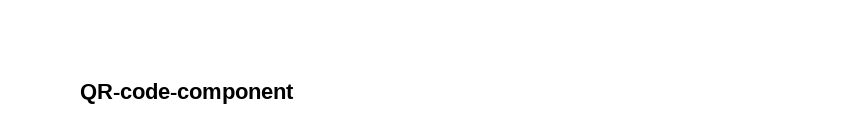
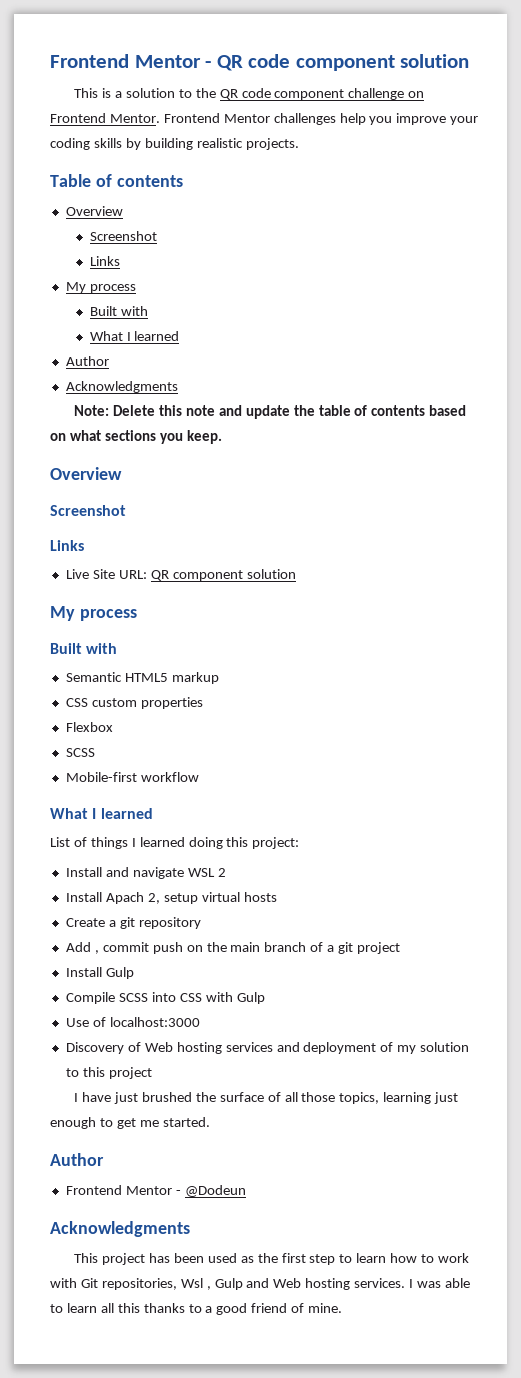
[80,83,294,104] QR-code-component -> [50,54,470,71] [74,88,425,100] [50,113,479,125] [50,138,299,150] [50,174,183,187] [65,206,123,216] [89,231,157,241] [89,256,120,266] [65,282,136,293] [89,306,148,316] [89,331,180,341] [65,356,109,366] [65,381,178,393] [74,405,467,419] [50,430,222,444] [50,467,122,480] [50,505,126,516] [50,540,84,551] [65,569,296,581] [50,606,137,621] [50,643,118,654] [65,672,219,684] [65,697,203,709] [65,722,113,732] [65,748,95,757] [65,772,199,782] [50,808,153,819] [50,837,300,849] [65,867,226,879] [65,892,277,904] [65,917,201,929] [65,942,401,954] [65,967,134,979] [65,992,265,1004] [65,1017,200,1027] [65,1042,470,1054] [65,1067,152,1079] [74,1092,459,1104] [50,1117,210,1129] [50,1153,104,1166] [65,1185,246,1197] [50,1221,190,1237] [74,1253,469,1265] [50,1278,470,1290] [50,1303,343,1315] Frontend Mentor - QR code component solution // This is a solution to the QR code component challenge on Frontend Mentor. Frontend Mentor challenges help you improve your coding skills by building realistic projects. // Table of contents // Overview // Screenshot // Links // My process // Built with // What I learned // Author // Acknowledgments // Note: Delete this note and update the table of contents based on what sections you keep. // Overview // Screenshot // Links // Live Site URL: QR component solution // My process // Built with // Semantic HTML5 markup // CSS custom properties // Flexbox // SCSS // Mobile-first workflow // What I learned // List of things I learned doing this project: // Install and navigate WSL 2 // Install Apach 2, setup virtual hosts // Create a git repository // Add , commit push on the main branch of a git project // Install Gulp // Compile SCSS into CSS with Gulp // Use of localhost:3000 // Discovery of Web hosting services and deployment of my solution to this project // I have just brushed the surface of all those topics, learning just enough to get me started. // Author // Frontend Mentor - @Dodeun // Acknowledgments // This project has been used as the first step to learn how to work with Git repositories, Wsl , Gulp and Web hosting services. I was able to learn all this thanks to a good friend of mine.

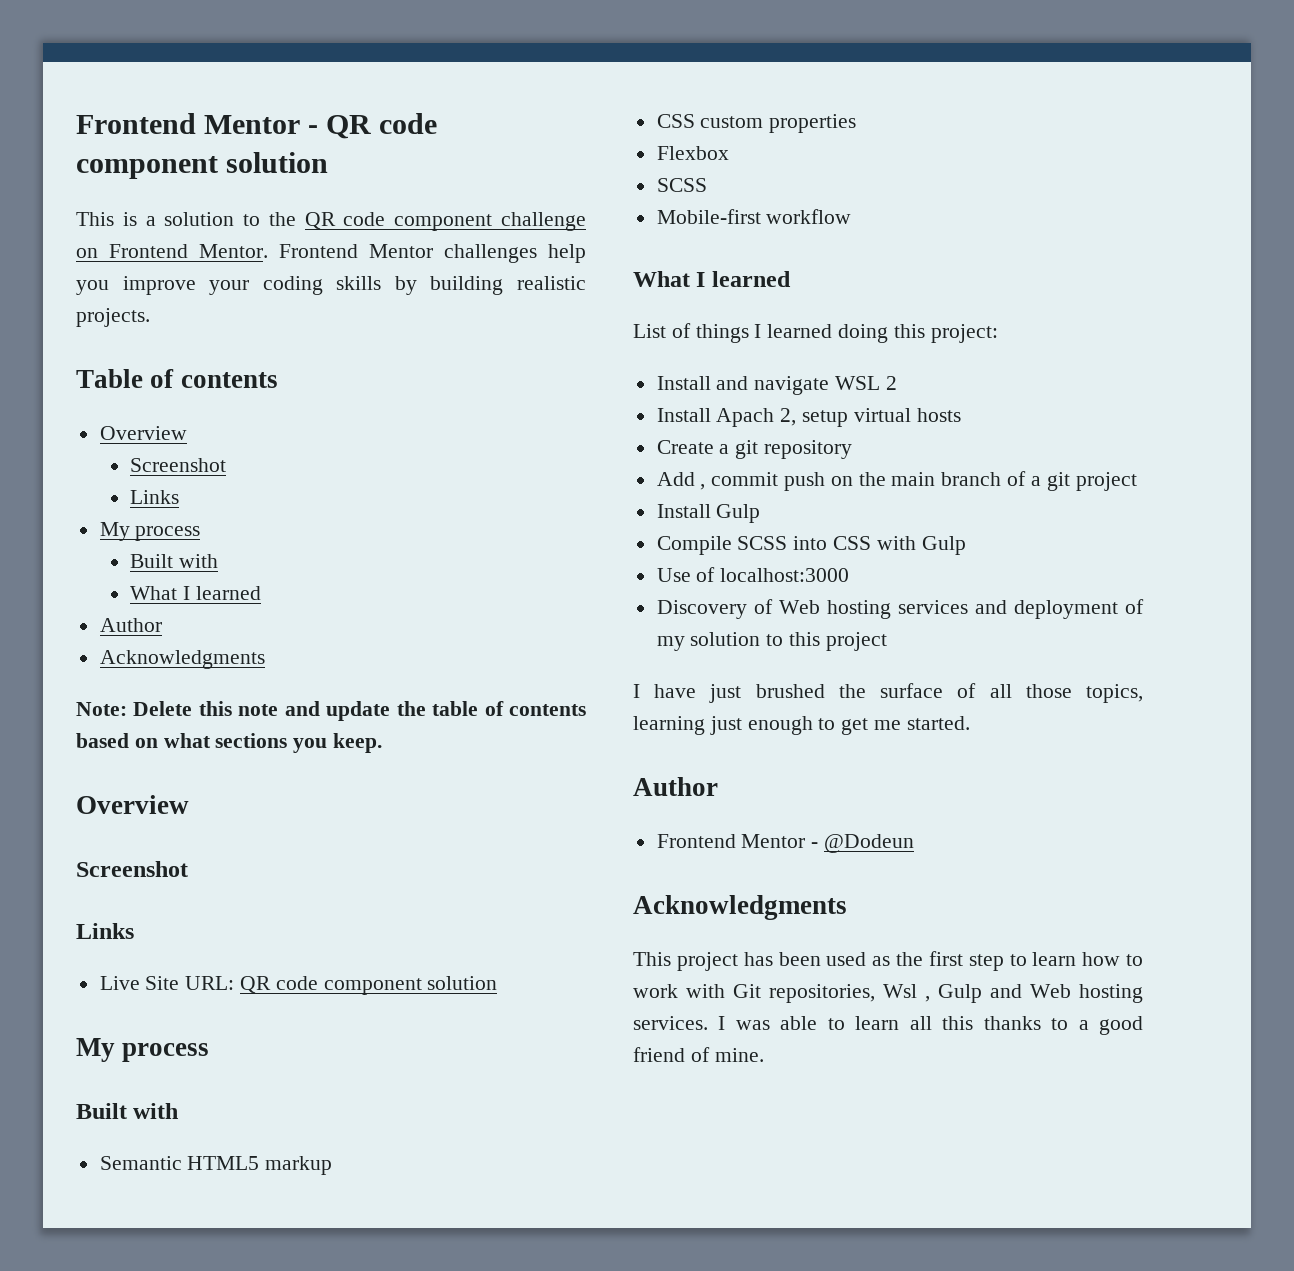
(169, 575) none -> [275,976,318,990] code

